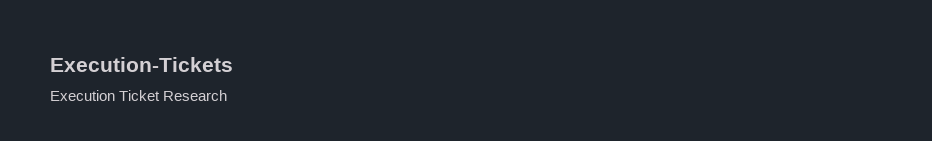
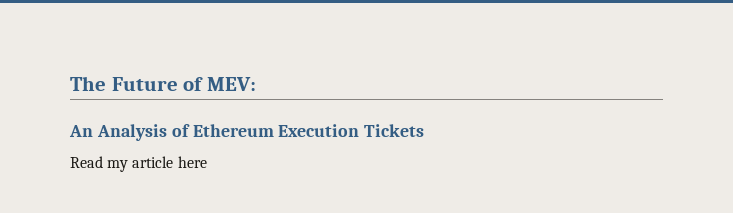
[50,57,233,72] [50,90,228,101] Execution-Tickets // Execution Ticket Research -> [70,76,257,91] [69,124,425,141] [70,156,207,172] The Future of MEV: // An Analysis of Ethereum Execution Tickets // Read my article here

